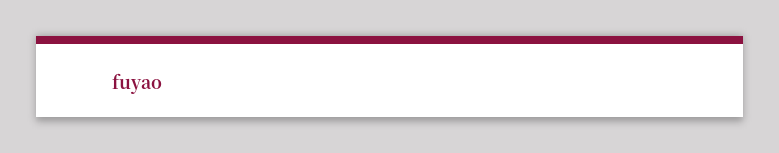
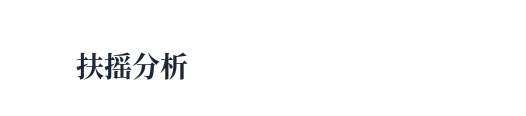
[112,73,162,94] fuyao -> [76,52,188,80] 扶摇分析

